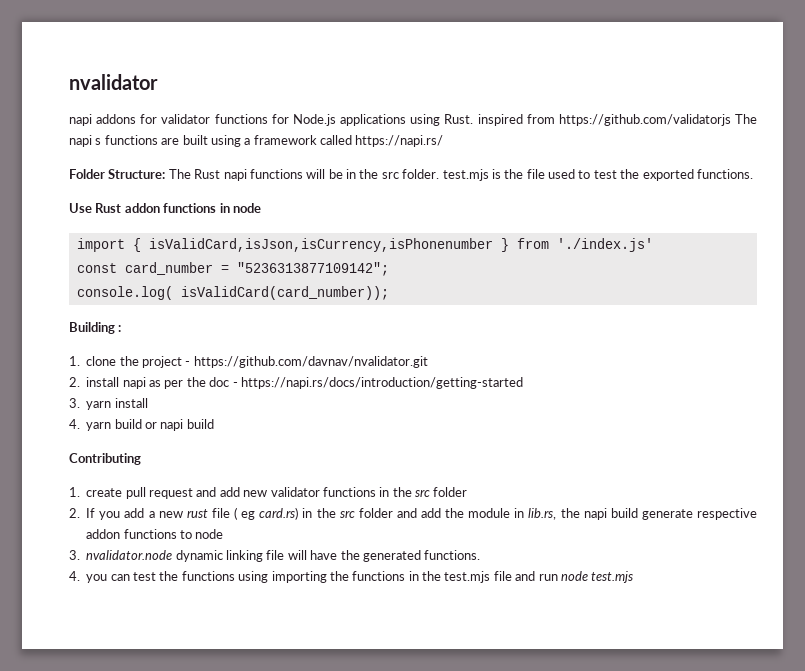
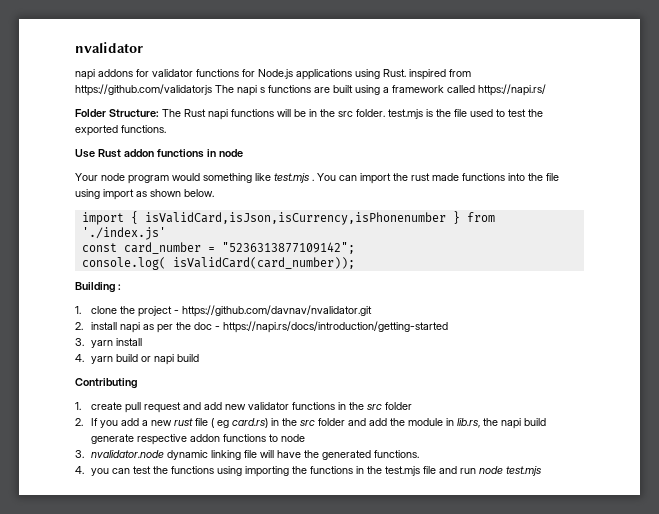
(261, 208) none -> [75,173,559,184] [75,189,214,200] // Your node program would something like test.mjs . You can import the rust made functions into the file using import as shown below.

